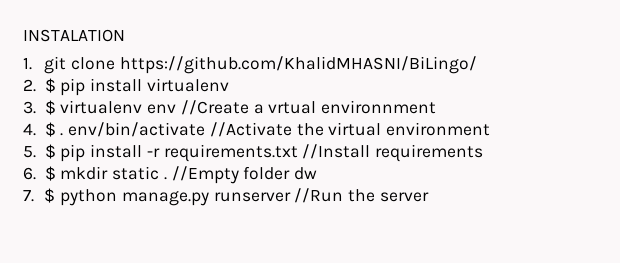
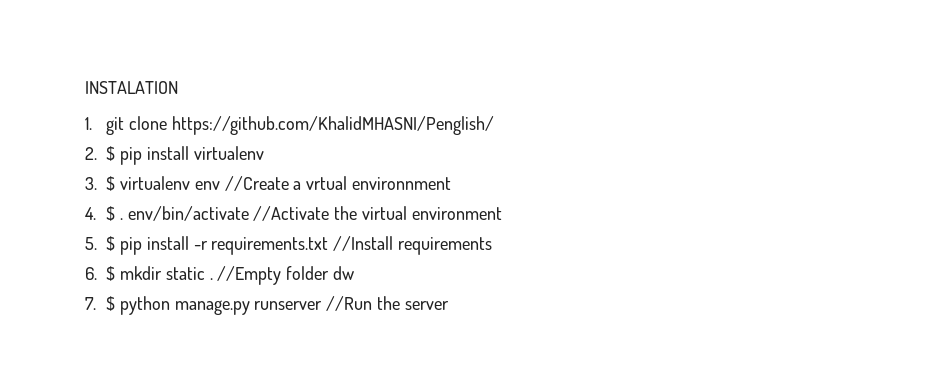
[119,56,477,74] https://github.com/KhalidMHASNI/BiLingo/ -> [171,116,495,135] https://github.com/KhalidMHASNI/Penglish/

